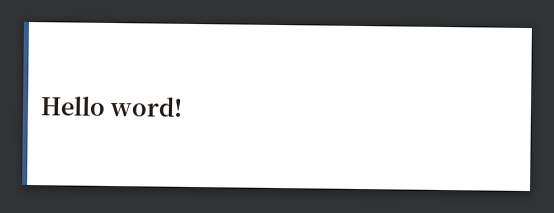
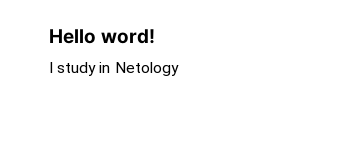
(184, 106) none -> [49,62,179,76] // I study in Netology

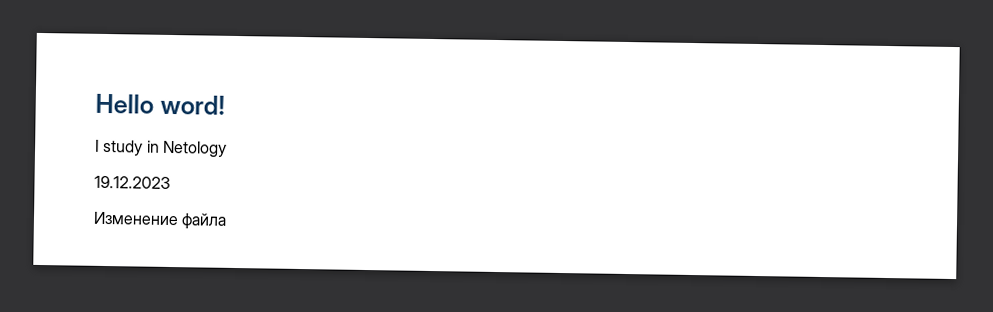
(179, 69) none -> [94,175,171,189] [93,211,228,230] // 19.12.2023 // Изменение файла

